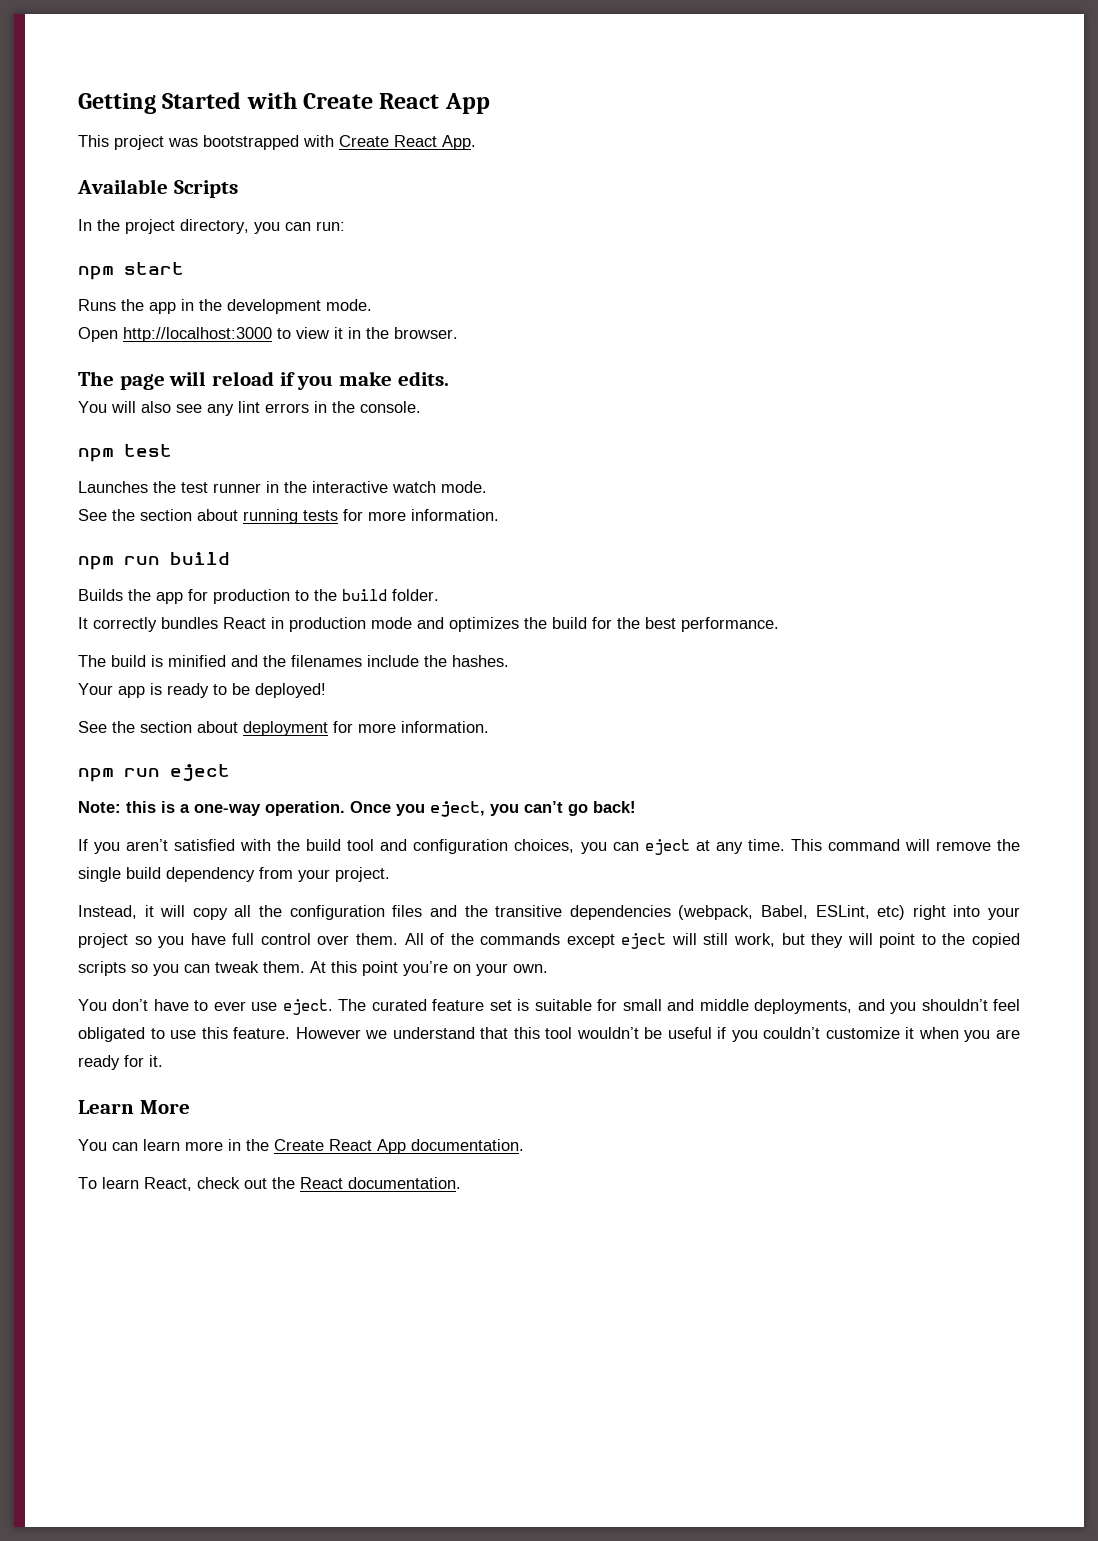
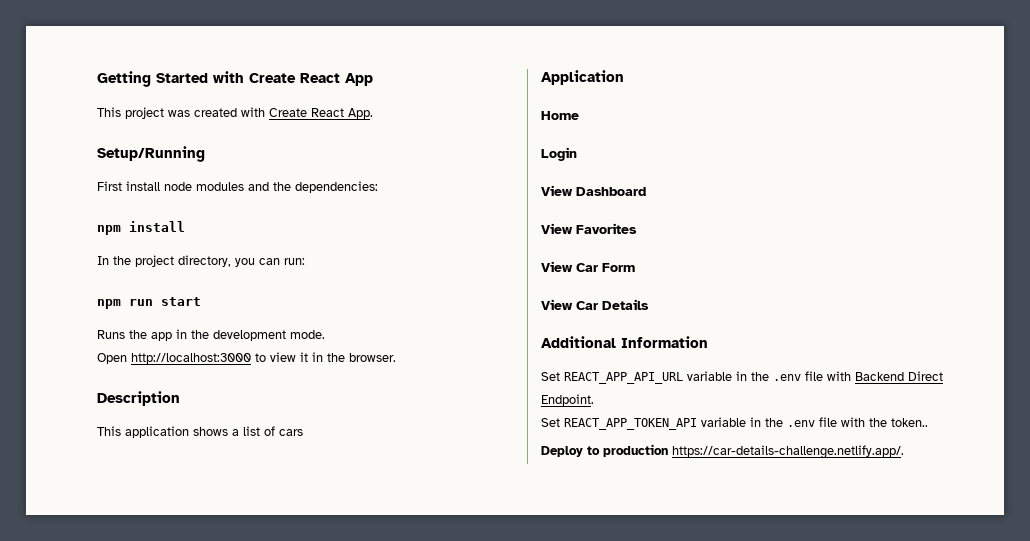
[203,135,299,150] bootstrapped -> [194,108,237,117] created
[77,179,238,198] Available Scripts -> [97,146,205,162] [97,181,378,193] [97,221,185,235] Setup/Running // First install node modules and the dependencies: // npm install
(114, 273) none -> [129,299,153,306] run
[78,371,449,390] [78,401,421,416] [78,444,172,462] [78,481,487,493] [78,509,499,524] [78,552,230,570] [78,589,439,604] [78,617,779,632] [78,655,509,667] [78,683,326,698] [78,721,489,736] [78,764,230,782] [78,801,636,817] [78,839,1020,855] [78,867,390,882] [78,905,1020,920] [78,933,1021,949] [78,961,548,976] [78,999,1021,1015] [78,1027,1020,1042] [78,1055,163,1070] [78,1100,190,1114] [78,1139,524,1154] [78,1177,461,1191] The page will reload if you make edits. // You will also see any lint errors in the console. // npm test // Launches the test runner in the interactive watch mode. // See the section about running tests for more information. // npm run build // Builds the app for production to the build folder. // It correctly bundles React in production mode and optimizes the build for the best performance. // The build is minified and the filenames include the hashes. // Your app is ready to be deployed! // See the section about deployment for more information. // npm run eject // Note: this is a one-way operation. Once you eject, you can’t go back! // If you aren’t satisfied with the build tool and configuration choices, you can eject at any time. This command will remove the single build dependency from your project. // Instead, it will copy all the configuration files and the transitive dependencies (webpack, Babel, ESLint, etc) right into your project so you have full control over them. All of the commands except eject will still work, but they will point to the copied scripts so you can tweak them. At this point you’re on your own. // You don’t have to ever use eject. The curated feature set is suitable for small and middle deployments, and you shouldn’t feel obligated to use this feature. However we understand that this tool wouldn’t be useful if you couldn’t customize it when you are ready for it. // Learn More // You can learn more in the Create React App documentation. // To learn React, check out the React documentation. -> [97,391,180,406] [97,426,303,438] [541,70,624,85] [541,111,579,120] [541,147,577,161] [541,185,646,196] [541,223,637,234] [541,261,635,272] [541,299,649,310] [541,336,708,348] [541,371,943,384] [541,394,594,406] [541,417,928,430] [541,444,904,459] Description // This application shows a list of cars // Application // Home // Login // View Dashboard // View Favorites // View Car Form // View Car Details // Additional Information // Set REACT_APP_API_URL variable in the .env file with Backend Direct Endpoint. // Set REACT_APP_TOKEN_API variable in the .env file with the token.. // Deploy to production https://car-details-challenge.netlify.app/.

